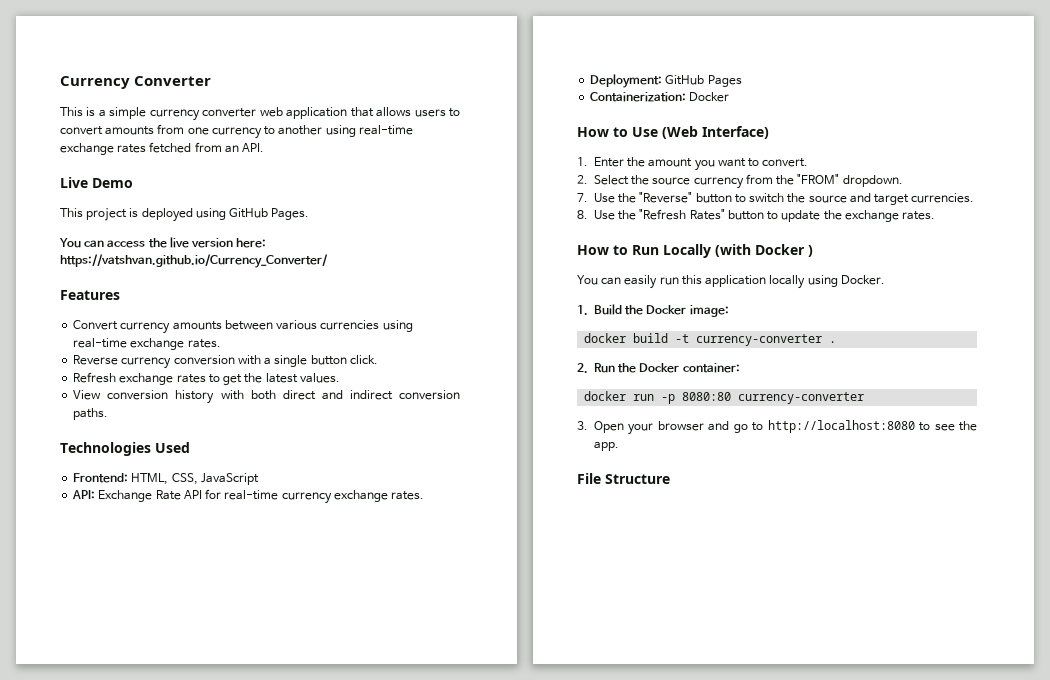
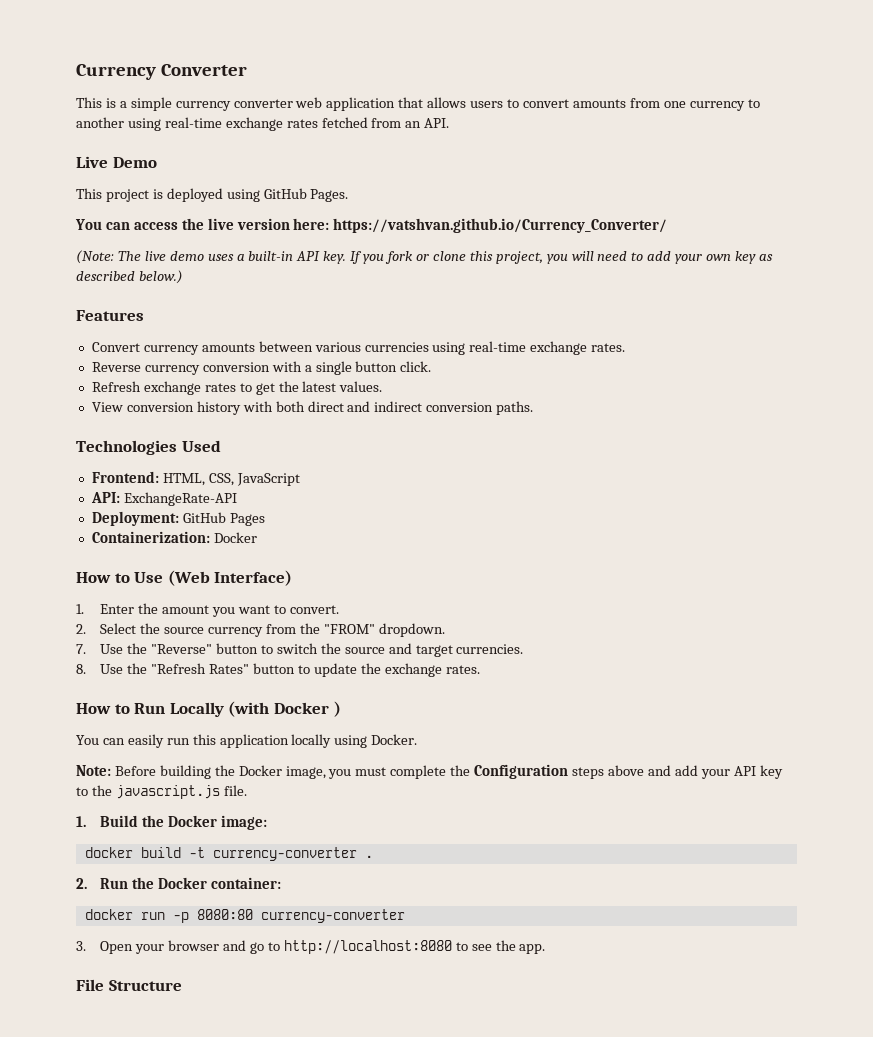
(328, 261) none -> [76,250,773,264] [76,270,183,284] // (Note: The live demo uses a built-in API key. If you fork or clone this project, you will need to add your own key as described below.)
[98,489,425,504] Exchange Rate API for real-time currency exchange rates. -> [123,492,237,506] ExchangeRate-API
(885, 280) none -> [76,764,783,779] [76,785,247,799] // Note: Before building the Docker image, you must complete the Configuration steps above and add your API key to the javascript.js file.

